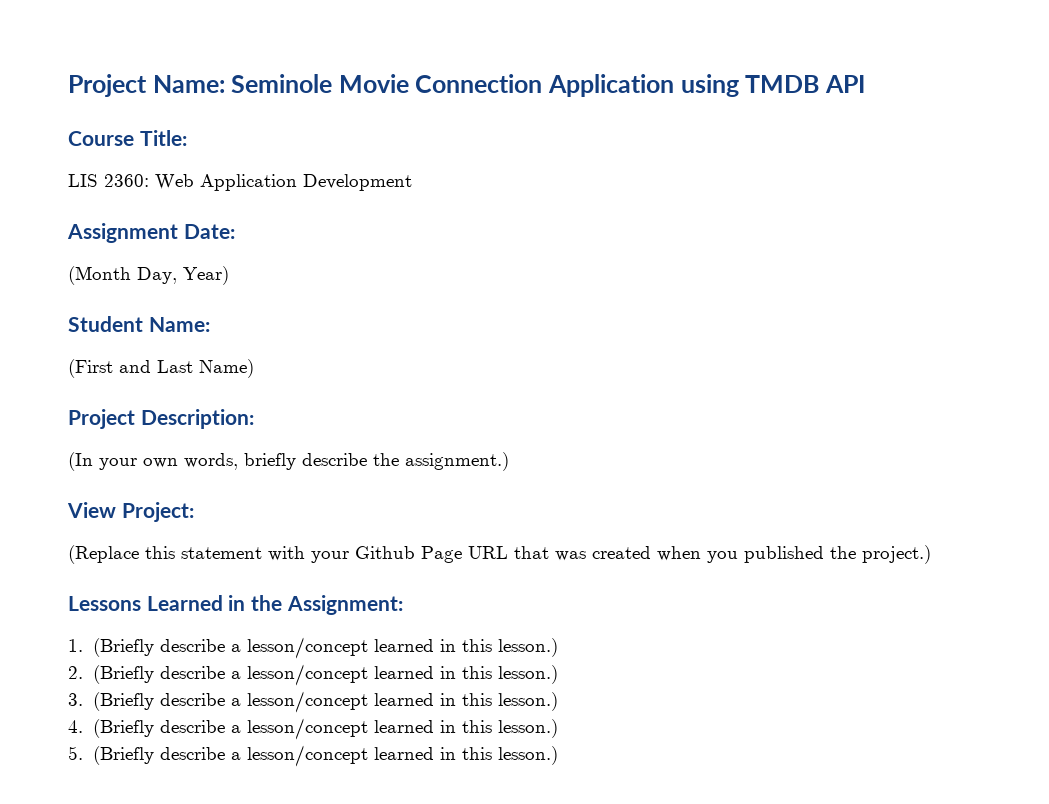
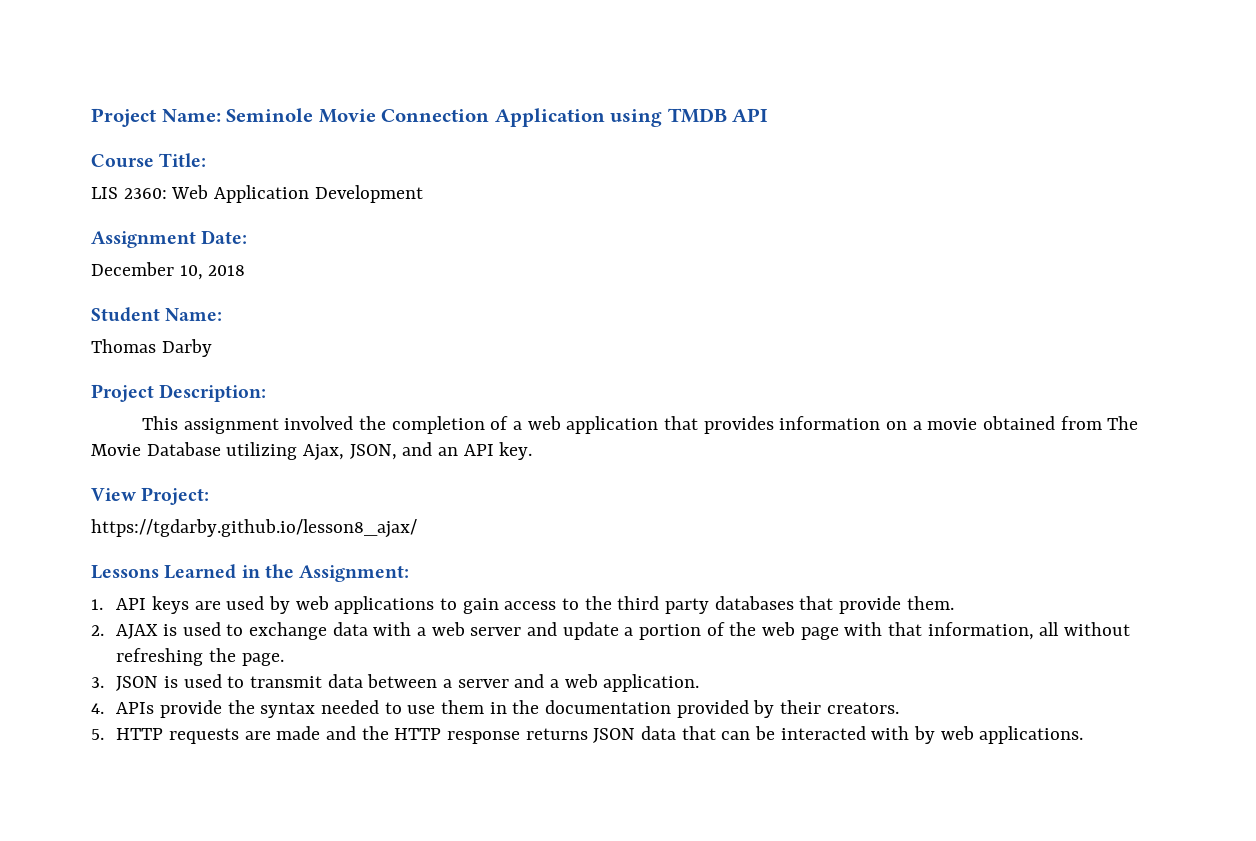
[68,266,229,285] (Month Day, Year) -> [91,262,246,280] December 10, 2018
[68,359,254,378] [68,409,254,429] [68,452,509,471] [67,502,194,522] [68,545,931,564] (First and Last Name) // Project Description: // (In your own words, briefly describe the assignment.) // View Project: // (Replace this statement with your Github Page URL that was created when you published the project.) -> [91,339,212,357] [91,384,267,402] [141,416,1139,434] [91,442,533,461] [91,487,210,505] [91,519,417,538] Thomas Darby // Project Description: // This assignment involved the completion of a web application that provides information on a movie obtained from The Movie Database utilizing Ajax, JSON, and an API key. // View Project: // https://tgdarby.github.io/lesson8_ajax/
[92,637,558,659] [68,664,558,686] [68,691,558,713] [68,718,558,740] [68,745,558,767] (Briefly describe a lesson/concept learned in this lesson.) // 2. (Briefly describe a lesson/concept learned in this lesson.) // 3. (Briefly describe a lesson/concept learned in this lesson.) // 4. (Briefly describe a lesson/concept learned in this lesson.) // 5. (Briefly describe a lesson/concept learned in this lesson.) -> [116,596,954,614] [91,622,1131,640] [116,648,284,666] [91,674,700,692] [91,700,899,718] [91,726,1084,744] API keys are used by web applications to gain access to the third party databases that provide them. // 2. AJAX is used to exchange data with a web server and update a portion of the web page with that information, all without refreshing the page. // 3. JSON is used to transmit data between a server and a web application. // 4. APIs provide the syntax needed to use them in the documentation provided by their creators. // 5. HTTP requests are made and the HTTP response returns JSON data that can be interacted with by web applications.

